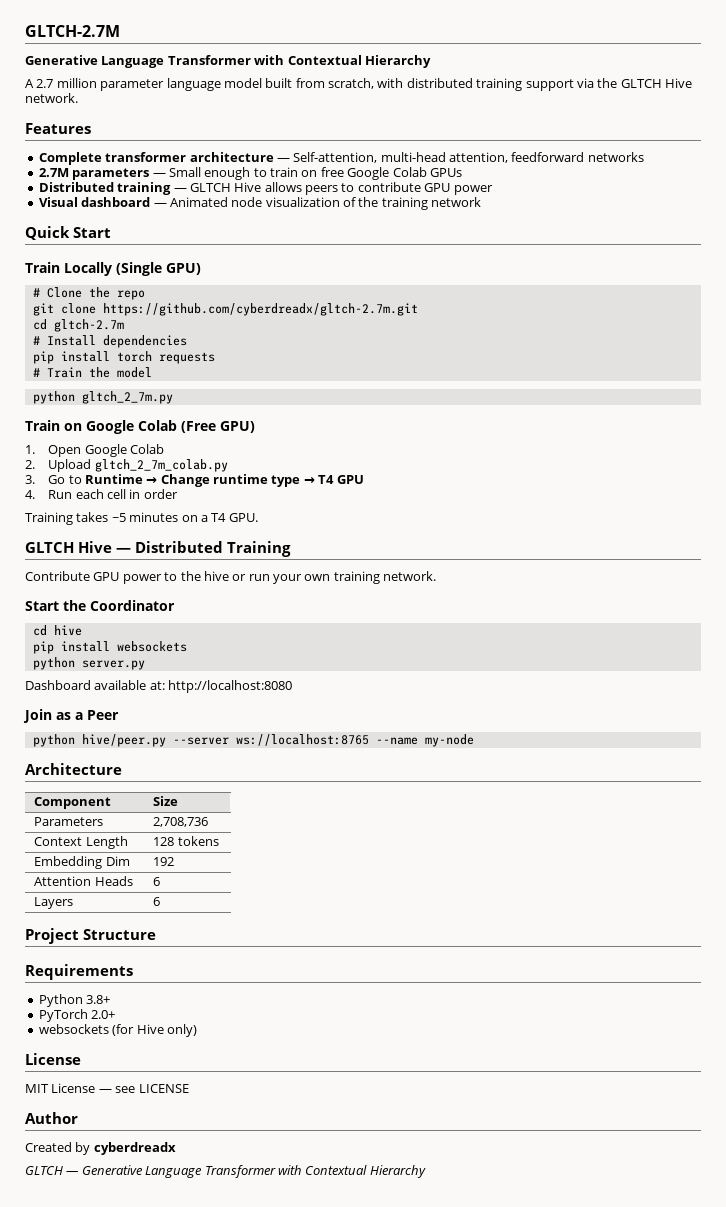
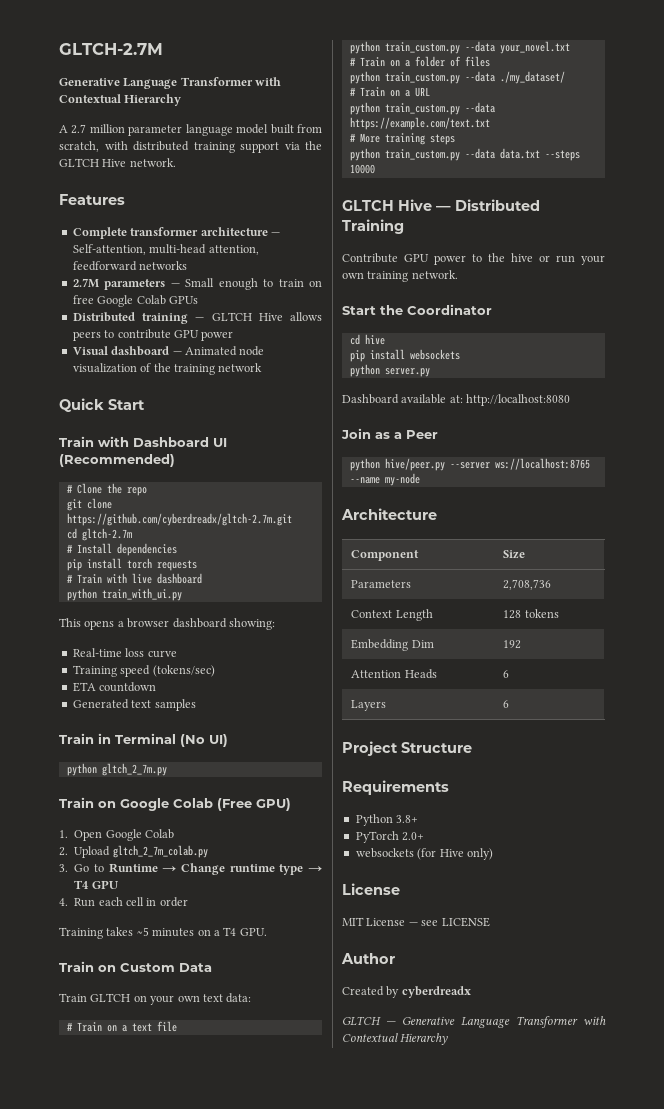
[64,262,201,276] Locally (Single GPU) -> [98,436,227,447] [59,454,175,467] with Dashboard UI (Recommended)
[88,367,152,378] the model -> [106,573,202,584] [66,588,182,601] [59,618,275,630] [72,648,177,658] [72,665,215,677] [72,682,157,692] [72,699,196,711] [59,733,228,747] with live dashboard // python train_with_ui.py // This opens a browser dashboard showing: // Real-time loss curve // Training speed (tokens/sec) // ETA countdown // Generated text samples // Train in Terminal (No UI)
(258, 517) none -> [59,961,212,972] [59,993,252,1005] [66,1021,177,1032] [349,41,570,54] [349,56,490,67] [349,71,565,84] [349,87,430,97] [349,102,495,115] [349,117,490,130] [349,133,455,145] [349,148,580,161] [349,164,375,174] // Train on Custom Data // Train GLTCH on your own text data: // # Train on a text file // python train_custom.py --data your_novel.txt // # Train on a folder of files // python train_custom.py --data ./my_dataset/ // # Train on a URL // python train_custom.py --data https://example.com/text.txt // # More training steps // python train_custom.py --data data.txt --steps 10000

